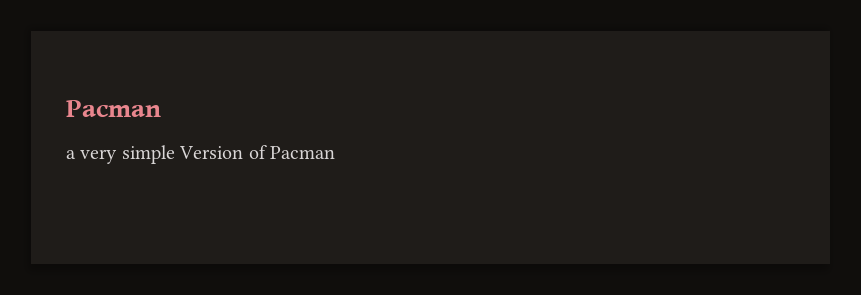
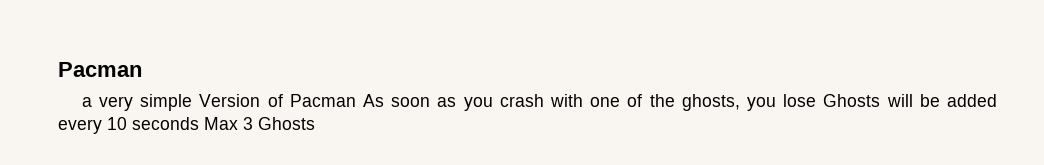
(335, 152) none -> [363,94,998,111] [58,117,315,134] As soon as you crash with one of the ghosts, you lose Ghosts will be added every 10 seconds Max 3 Ghosts

